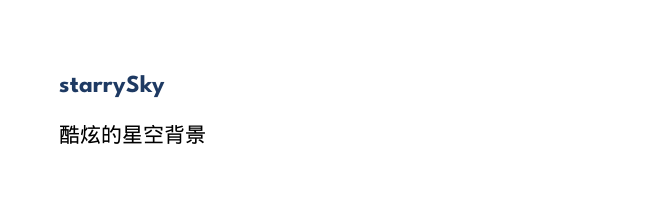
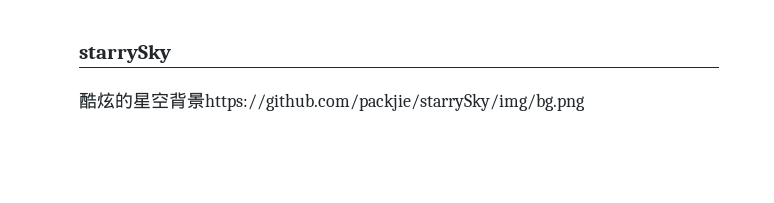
(206, 134) none -> [205,93,585,111] https://github.com/packjie/starrySky/img/bg.png

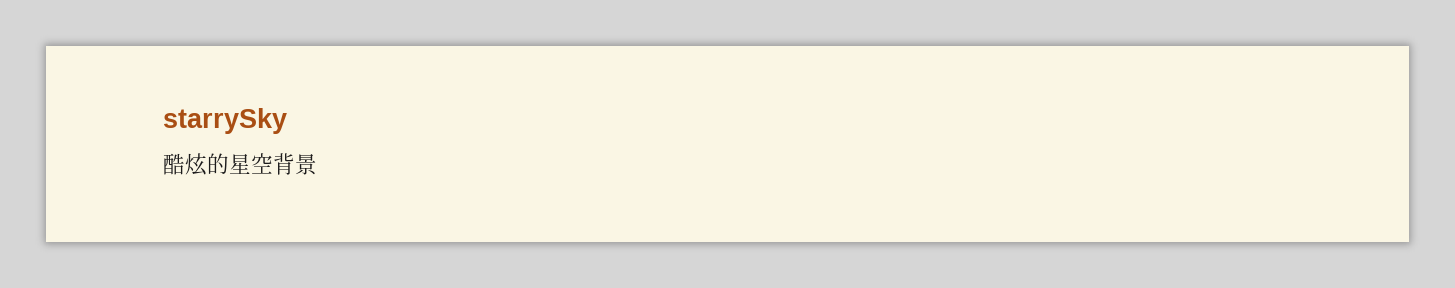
[205,93,585,111] https://github.com/packjie/starrySky/img/bg.png -> (317, 164) none

